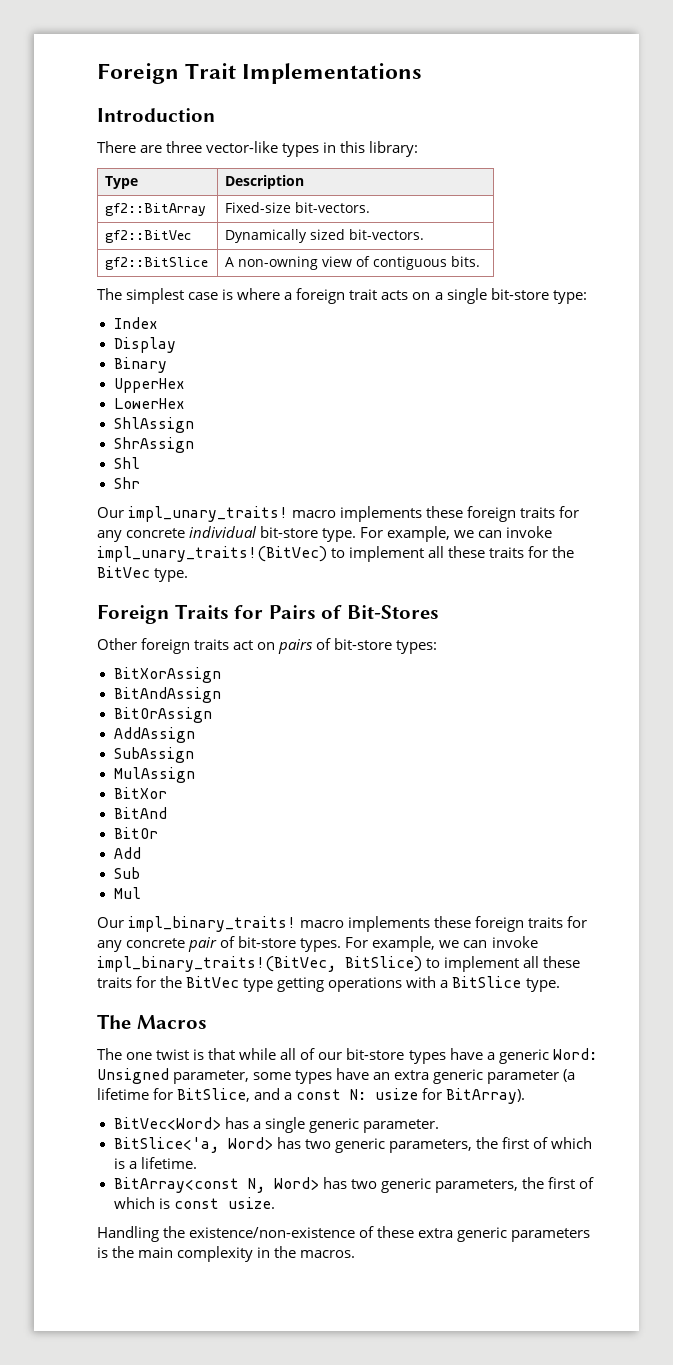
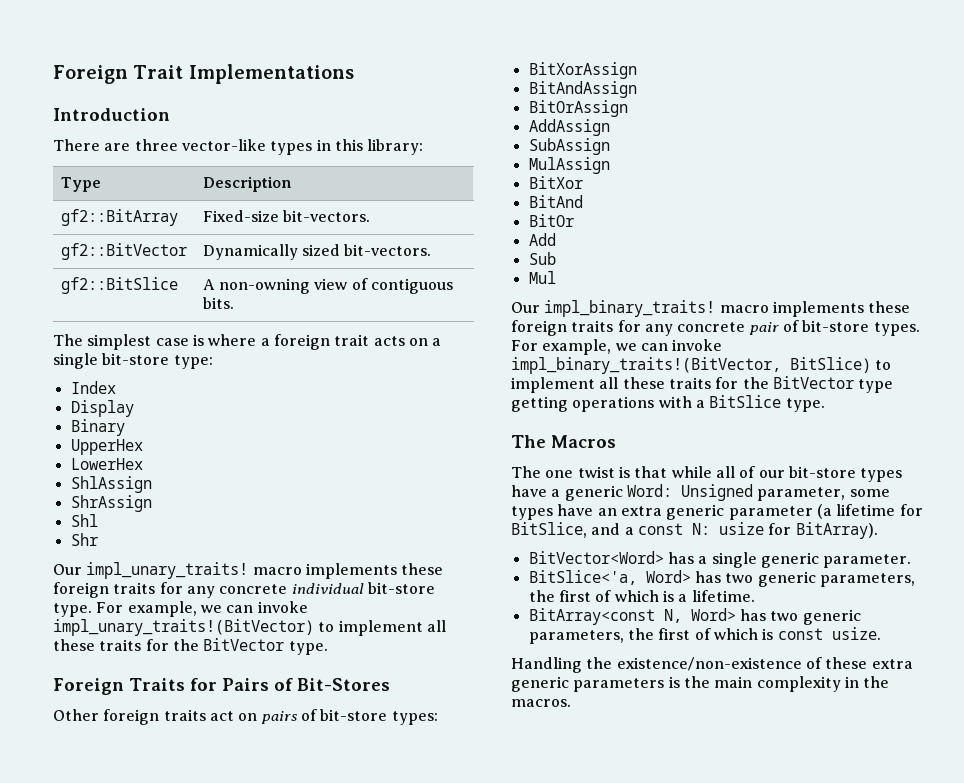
[105,230,193,243] gf2::BitVec -> [60,243,187,260] gf2::BitVector
[97,546,575,562] [97,566,150,578] impl_unary_traits!(BitVec) to implement all these traits for the BitVec -> [53,619,446,636] [53,638,285,651] impl_unary_traits!(BitVector) to implement all these traits for the BitVector
[97,956,336,972] impl_binary_traits!(BitVec, -> [511,357,781,374] impl_binary_traits!(BitVector,
[186,976,240,988] BitVec -> [772,376,854,389] BitVector
[113,1117,221,1130] BitVec<Word> -> [528,551,664,564] BitVector<Word>

